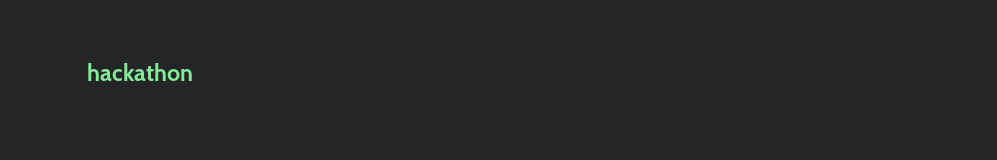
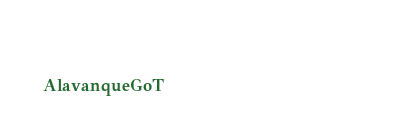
[87,63,193,81] hackathon -> [43,78,164,96] AlavanqueGoT

